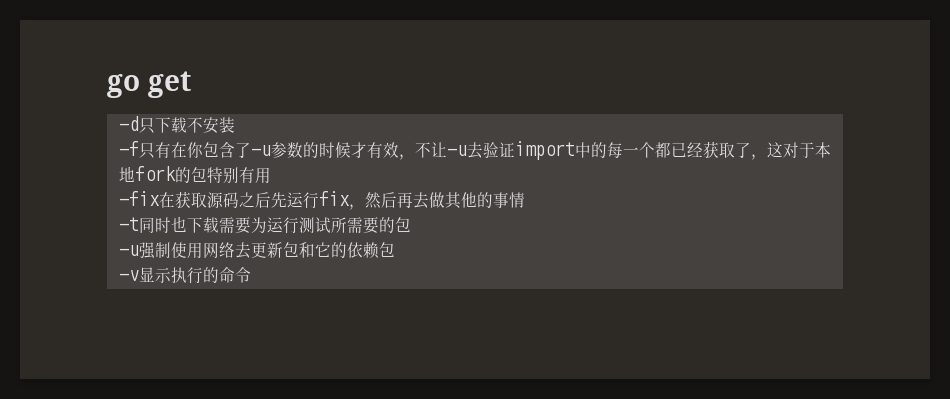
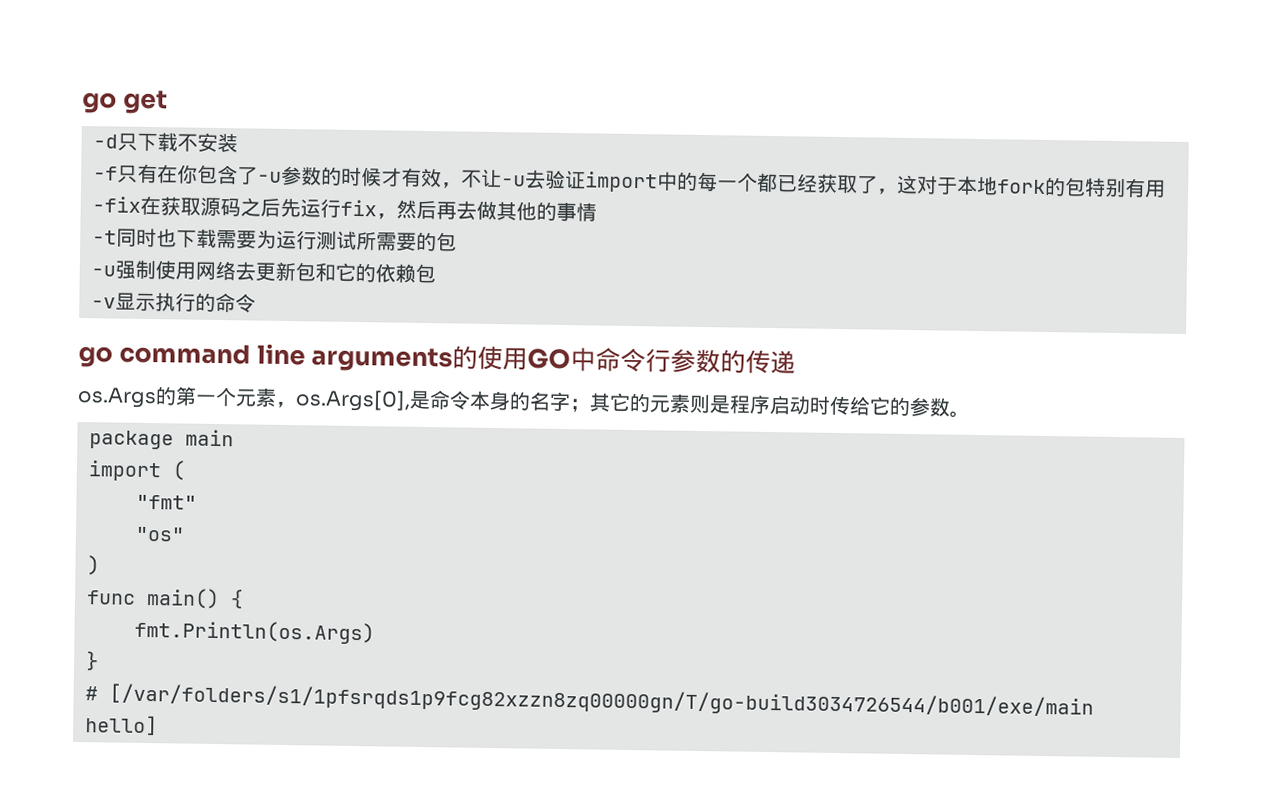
(251, 275) none -> [78,342,797,375] [77,386,970,418] [89,429,234,450] [88,460,186,482] [136,494,197,510] [135,526,185,542] [87,555,100,576] [86,588,244,610] [134,619,375,645] [86,651,99,671] [85,683,1094,719] [85,715,158,736] // go command line arguments的使用GO中命令行参数的传递 // os.Args的第一个元素，os.Args[0],是命令本身的名字；其它的元素则是程序启动时传给它的参数。 // package main // import ( // "fmt" // "os" // ) // func main() { // fmt.Println(os.Args) // } // # [/var/folders/s1/1pfsrqds1p9fcg82xzzn8zq00000gn/T/go-build3034726544/b001/exe/main hello]

